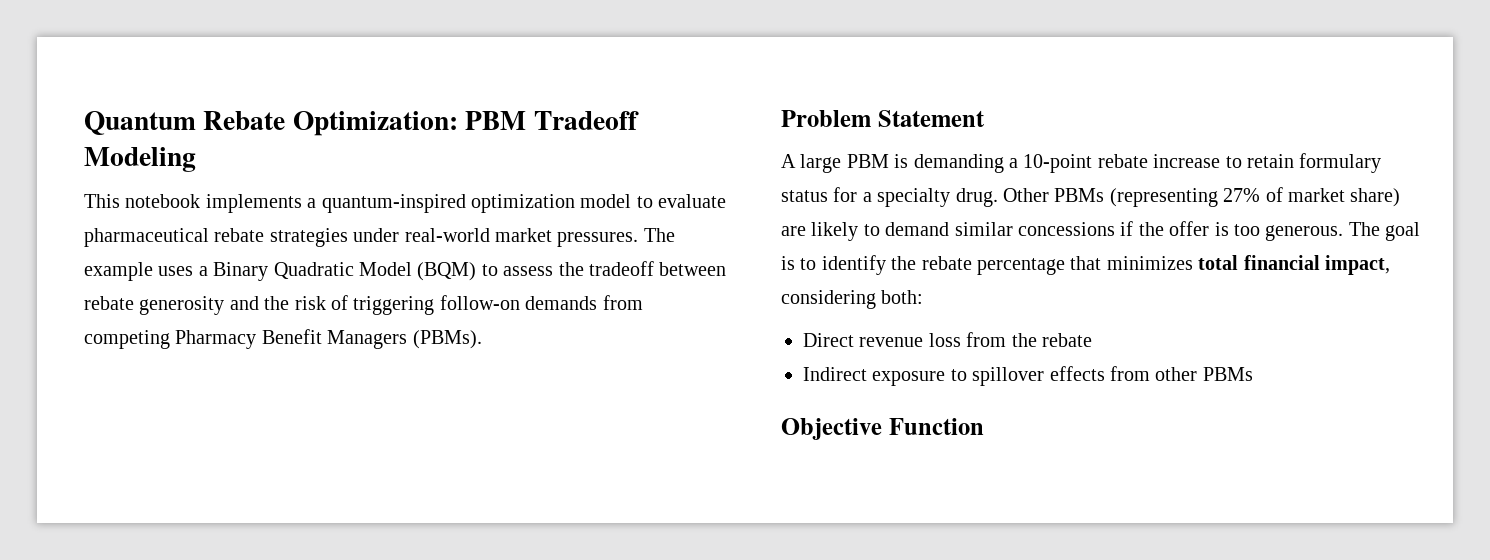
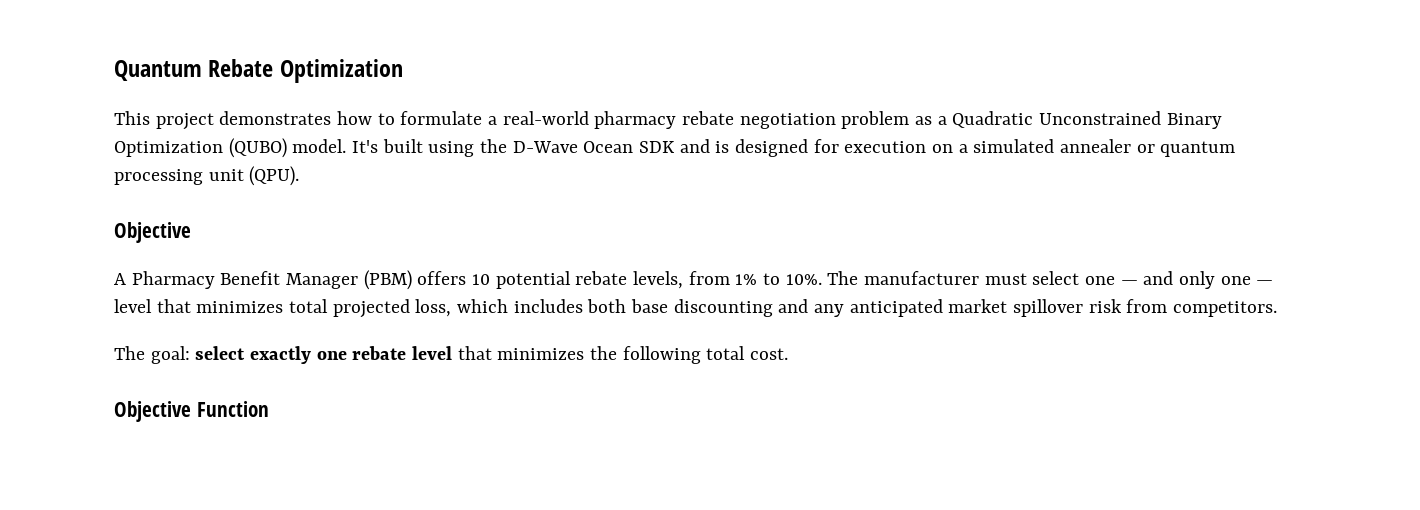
[292,111,639,136] [84,147,196,172] [84,194,727,213] [84,228,675,247] [84,261,727,281] [84,295,643,315] [84,329,482,349] [781,110,985,127] [781,153,1382,173] [781,187,1401,207] [781,221,1421,241] [781,255,1390,275] [781,290,924,309] [803,332,1092,347] [803,366,1253,386] Optimization: PBM Tradeoff Modeling // This notebook implements a quantum-inspired optimization model to evaluate pharmaceutical rebate strategies under real-world market pressures. The example uses a Binary Quadratic Model (BQM) to assess the tradeoff between rebate generosity and the risk of triggering follow-on demands from competing Pharmacy Benefit Managers (PBMs). // Problem Statement // A large PBM is demanding a 10-point rebate increase to retain formulary status for a specialty drug. Other PBMs (representing 27% of market share) are likely to demand similar concessions if the offer is too generous. The goal is to identify the rebate percentage that minimizes total financial impact, considering both: // Direct revenue loss from the rebate // Indirect exposure to spillover effects from other PBMs -> [279,59,403,83] [114,111,1222,130] [114,138,1236,158] [114,166,300,186] [114,222,191,243] [114,270,1274,290] [114,299,1278,318] [114,346,789,364] Optimization // This project demonstrates how to formulate a real-world pharmacy rebate negotiation problem as a Quadratic Unconstrained Binary Optimization (QUBO) model. It's built using the D-Wave Ocean SDK and is designed for execution on a simulated annealer or quantum processing unit (QPU). // Objective // A Pharmacy Benefit Manager (PBM) offers 10 potential rebate levels, from 1% to 10%. The manufacturer must select one — and only one — level that minimizes total projected loss, which includes both base discounting and any anticipated market spillover risk from competitors. // The goal: select exactly one rebate level that minimizes the following total cost.

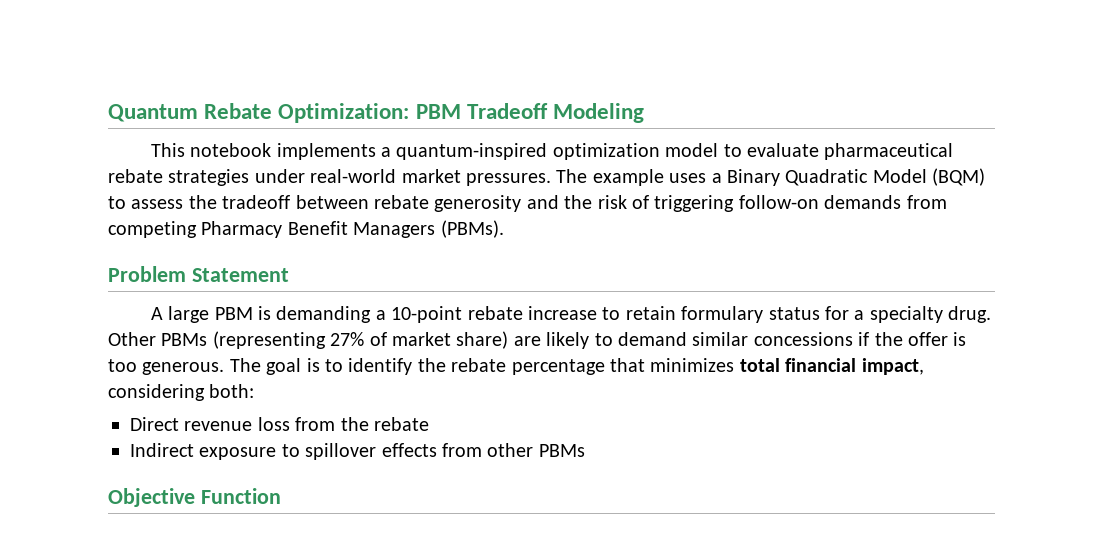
[279,59,403,83] [114,111,1222,130] [114,138,1236,158] [114,166,300,186] [114,222,191,243] [114,270,1274,290] [114,299,1278,318] [114,346,789,364] Optimization // This project demonstrates how to formulate a real-world pharmacy rebate negotiation problem as a Quadratic Unconstrained Binary Optimization (QUBO) model. It's built using the D-Wave Ocean SDK and is designed for execution on a simulated annealer or quantum processing unit (QPU). // Objective // A Pharmacy Benefit Manager (PBM) offers 10 potential rebate levels, from 1% to 10%. The manufacturer must select one — and only one — level that minimizes total projected loss, which includes both base discounting and any anticipated market spillover risk from competitors. // The goal: select exactly one rebate level that minimizes the following total cost. -> [278,103,645,123] [150,143,954,160] [108,168,986,186] [108,195,947,212] [108,220,504,238] [108,266,289,282] [150,306,992,323] [108,331,967,349] [108,358,924,375] [108,384,255,401] [130,417,429,431] [130,443,585,460] Optimization: PBM Tradeoff Modeling // This notebook implements a quantum-inspired optimization model to evaluate pharmaceutical rebate strategies under real-world market pressures. The example uses a Binary Quadratic Model (BQM) to assess the tradeoff between rebate generosity and the risk of triggering follow-on demands from competing Pharmacy Benefit Managers (PBMs). // Problem Statement // A large PBM is demanding a 10-point rebate increase to retain formulary status for a specialty drug. Other PBMs (representing 27% of market share) are likely to demand similar concessions if the offer is too generous. The goal is to identify the rebate percentage that minimizes total financial impact, considering both: // Direct revenue loss from the rebate // Indirect exposure to spillover effects from other PBMs

